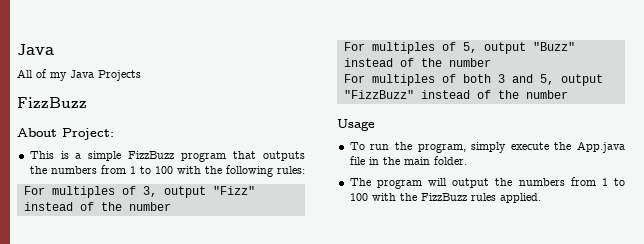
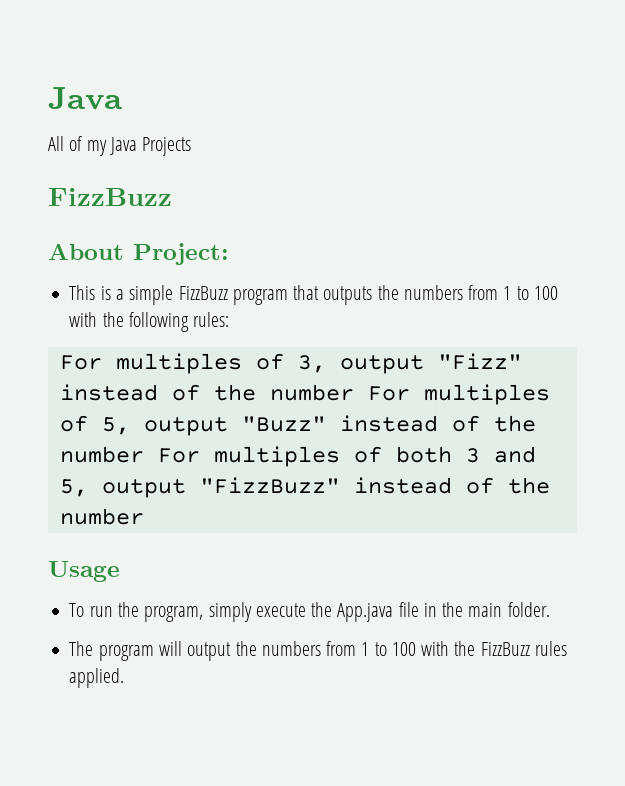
(171, 206) // -> (354, 392) none
(491, 62) // -> (144, 454) none

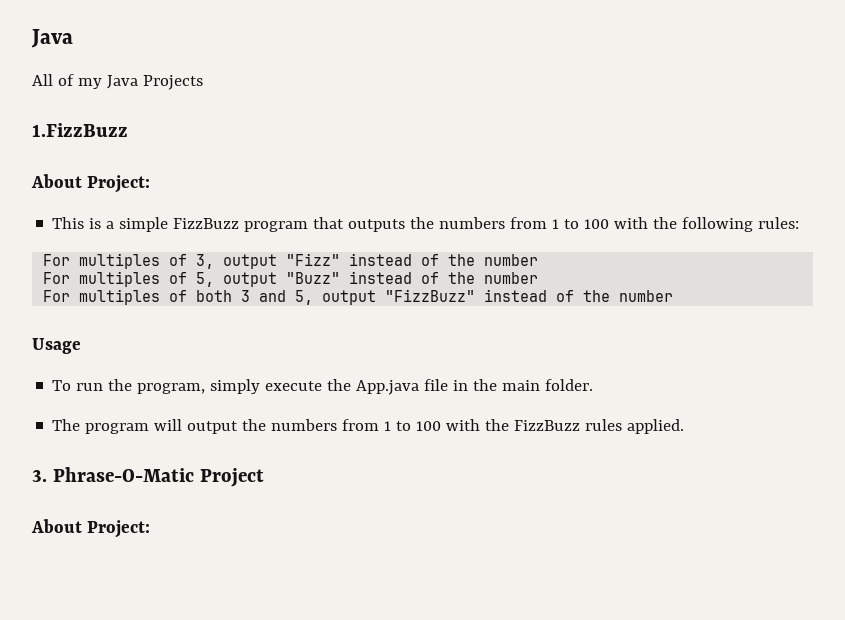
[48,188,172,206] FizzBuzz -> [32,123,128,137] 1.FizzBuzz
(354, 392) none -> (539, 260) //
(144, 454) none -> (539, 278) //
(125, 678) none -> [32,467,264,487] [31,519,151,538] // 3. Phrase-O-Matic Project // About Project:

